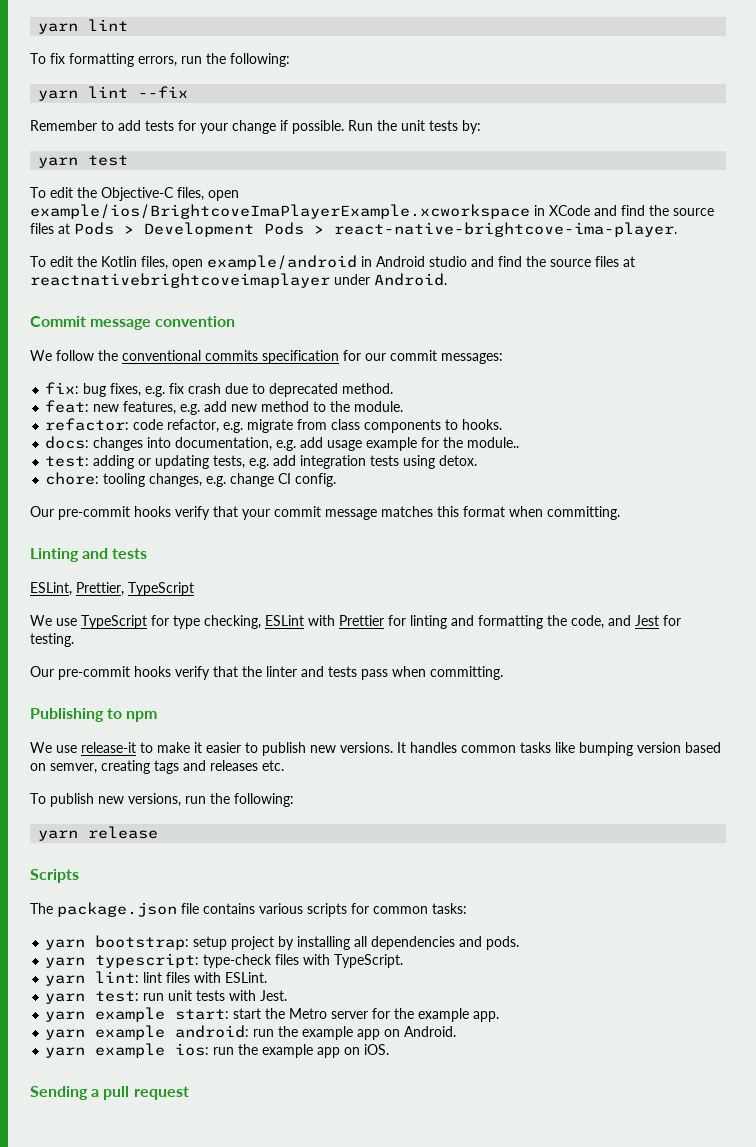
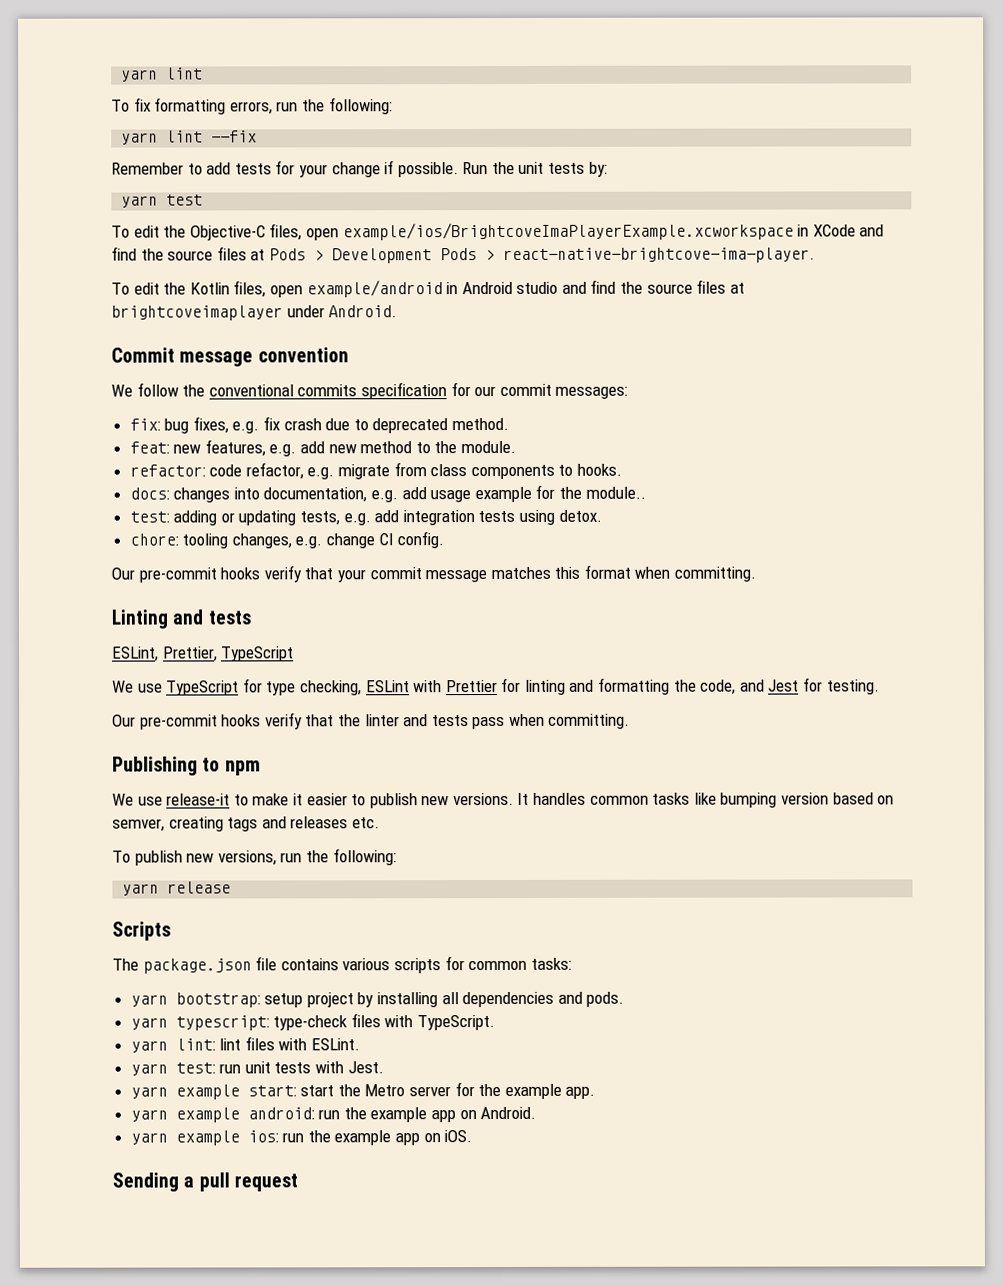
[30,273,330,288] reactnativebrightcoveimaplayer -> [111,305,283,321] brightcoveimaplayer

